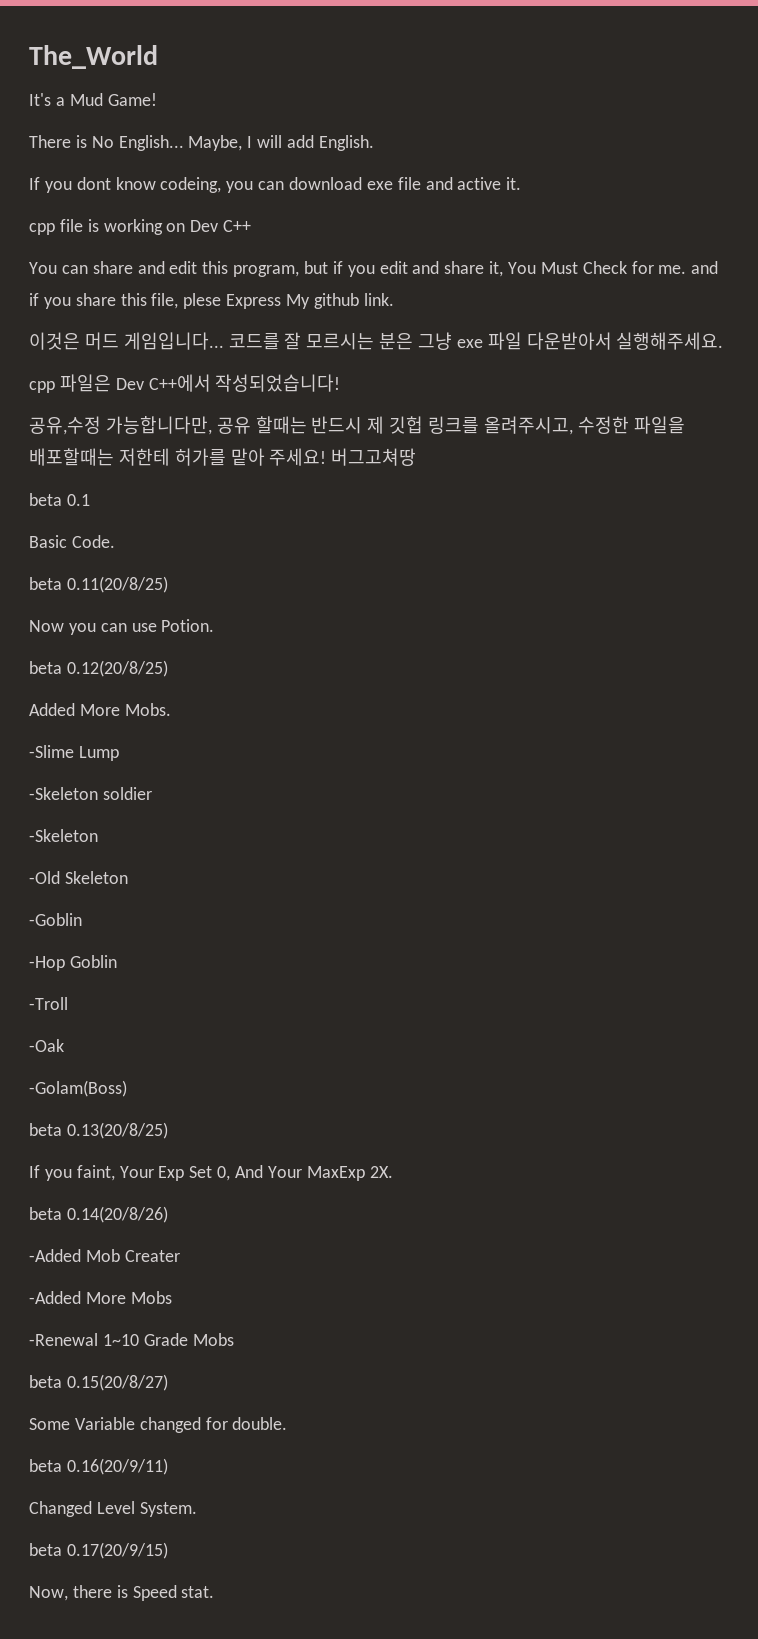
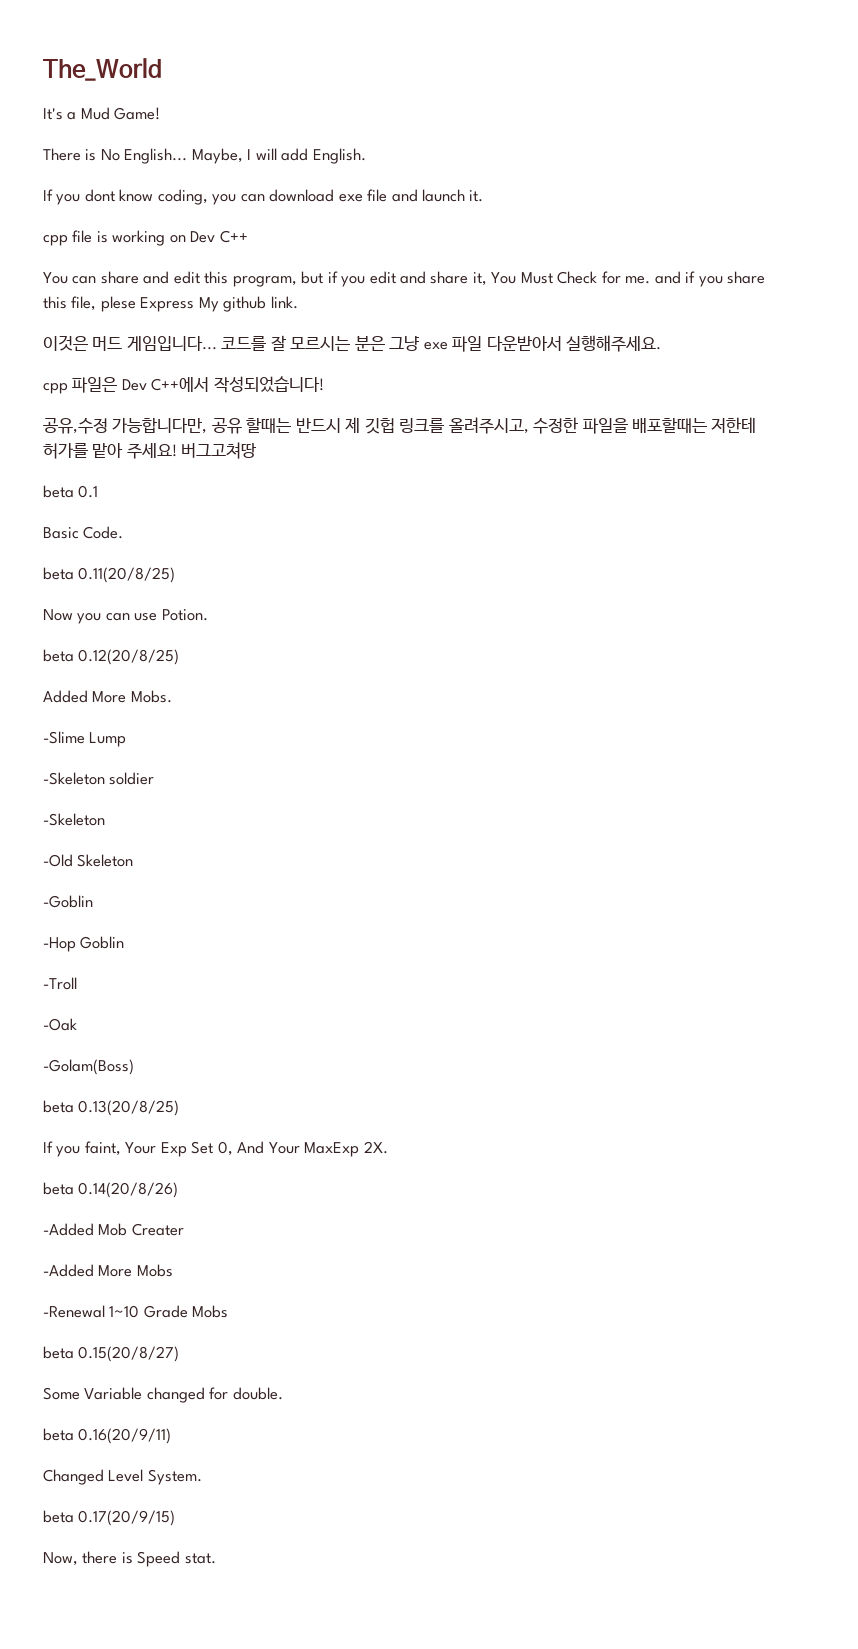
[160,177,222,193] codeing, -> [157,189,208,205] coding,
[457,177,502,190] active -> [422,189,466,202] launch

